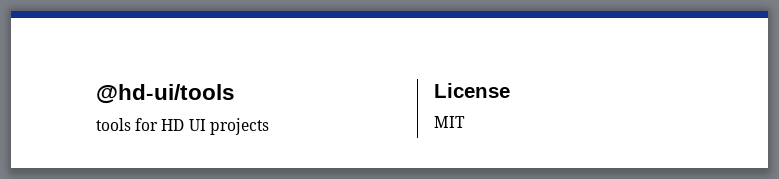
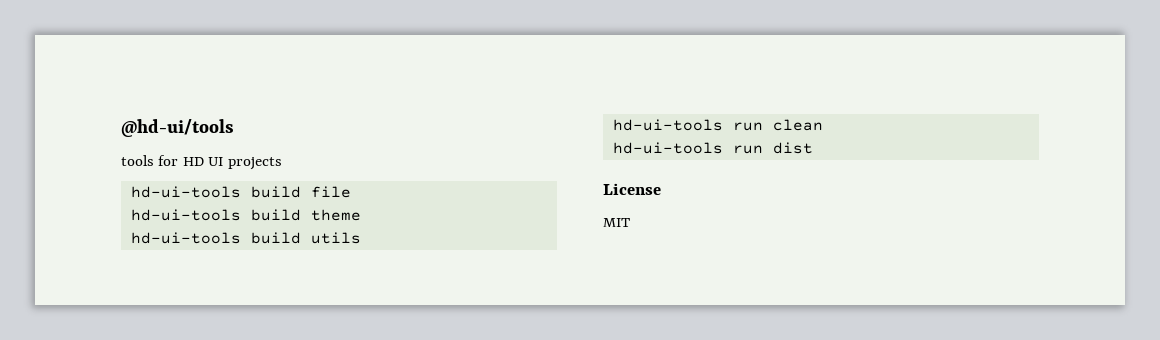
(269, 126) none -> [130,186,351,198] [130,209,361,221] [130,232,361,244] [612,119,823,131] [612,142,813,154] // hd-ui-tools build file // hd-ui-tools build theme // hd-ui-tools build utils // hd-ui-tools run clean // hd-ui-tools run dist

